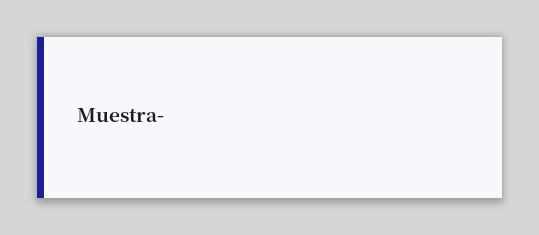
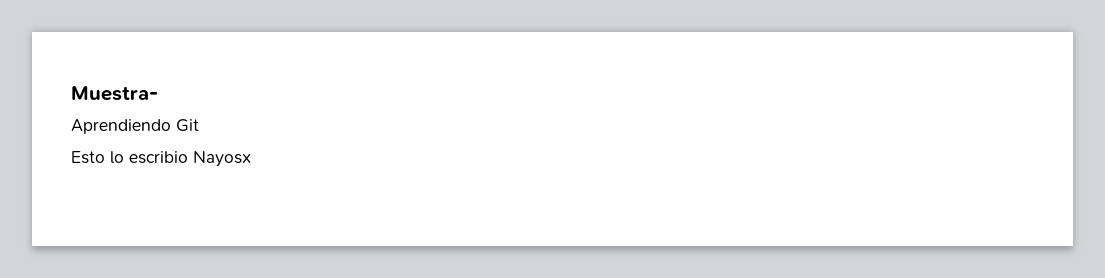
(164, 115) none -> [71,119,199,134] [71,151,251,167] // Aprendiendo Git // Esto lo escribio Nayosx

